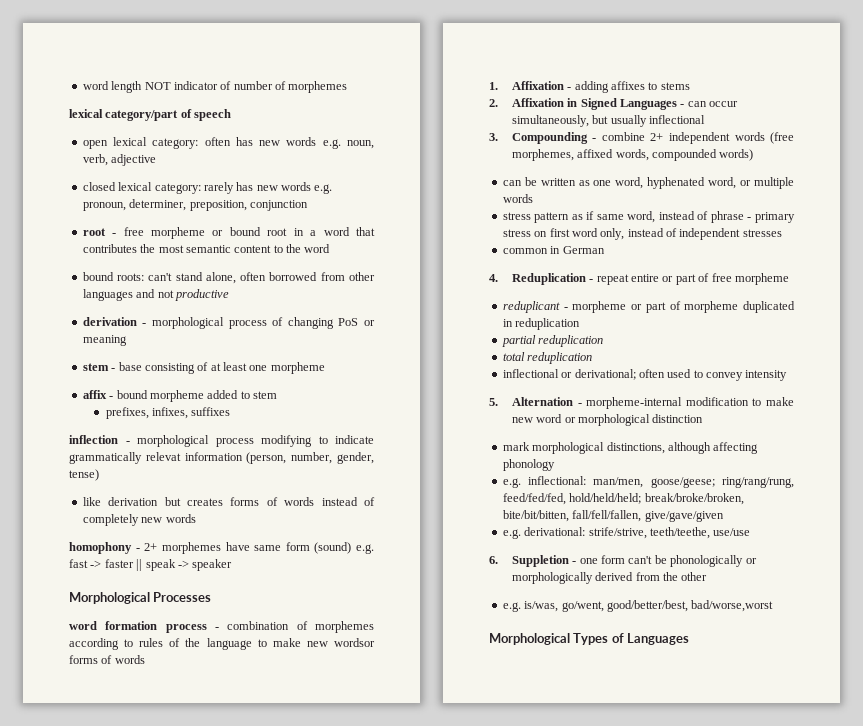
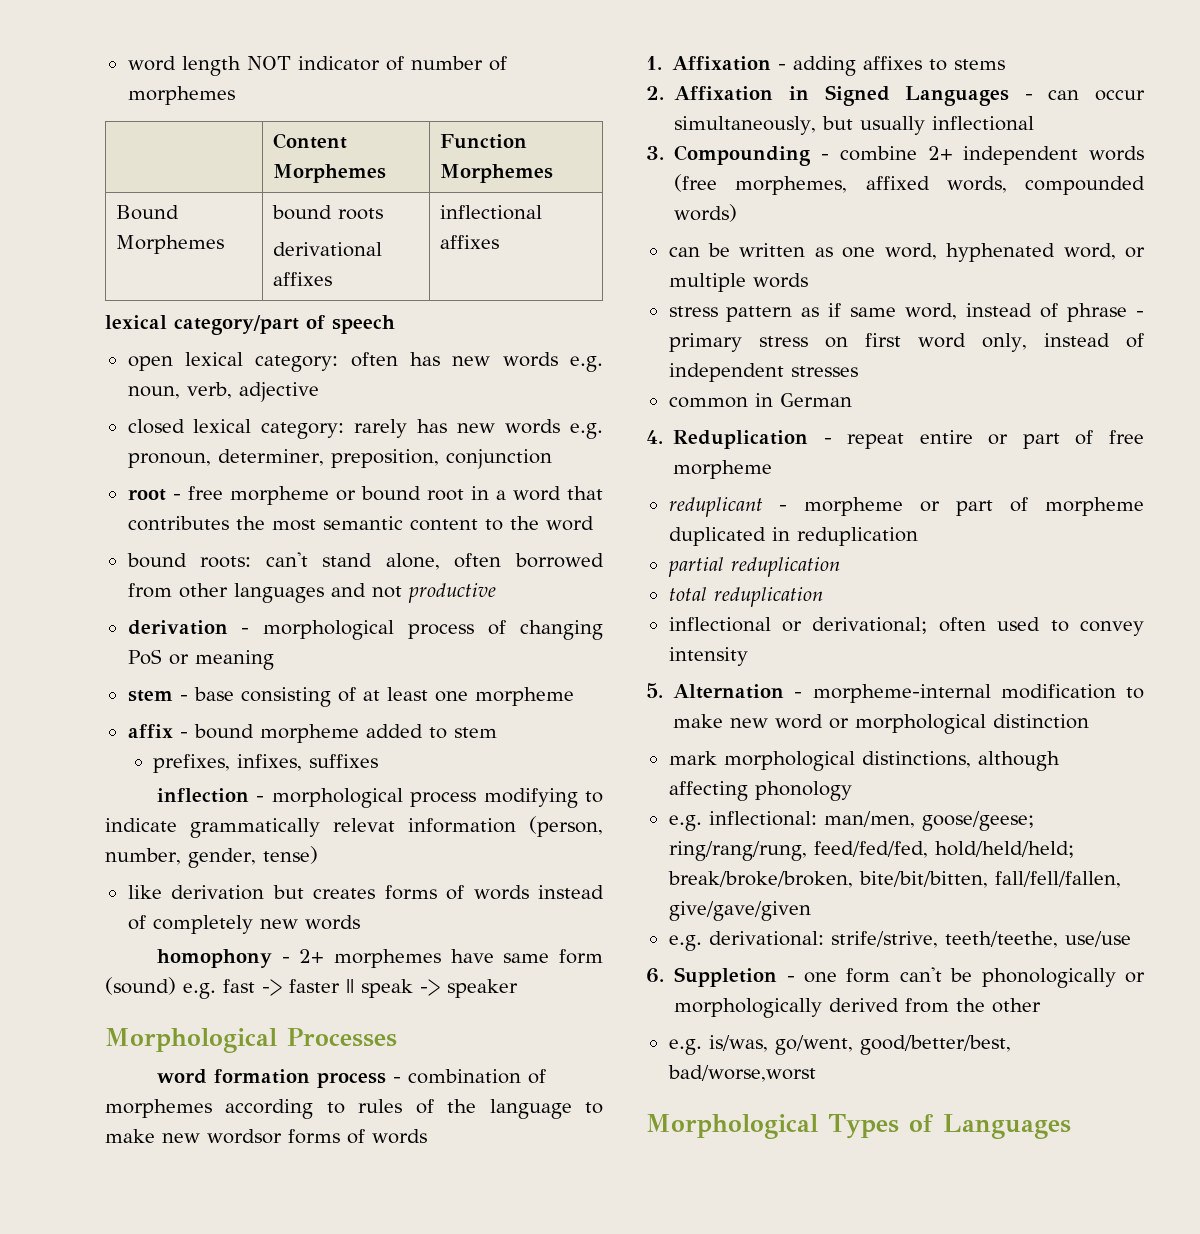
(348, 87) none -> [272,133,347,149] [272,164,386,183] [439,134,527,149] [439,164,553,183] [115,205,179,220] [115,235,224,254] [271,205,383,220] [272,242,382,257] [272,272,332,286] [439,205,542,220] [439,235,499,249] // | Content Morphemes | Function Morphemes // Bound Morphemes | bound roots // derivational affixes | inflectional affixes

